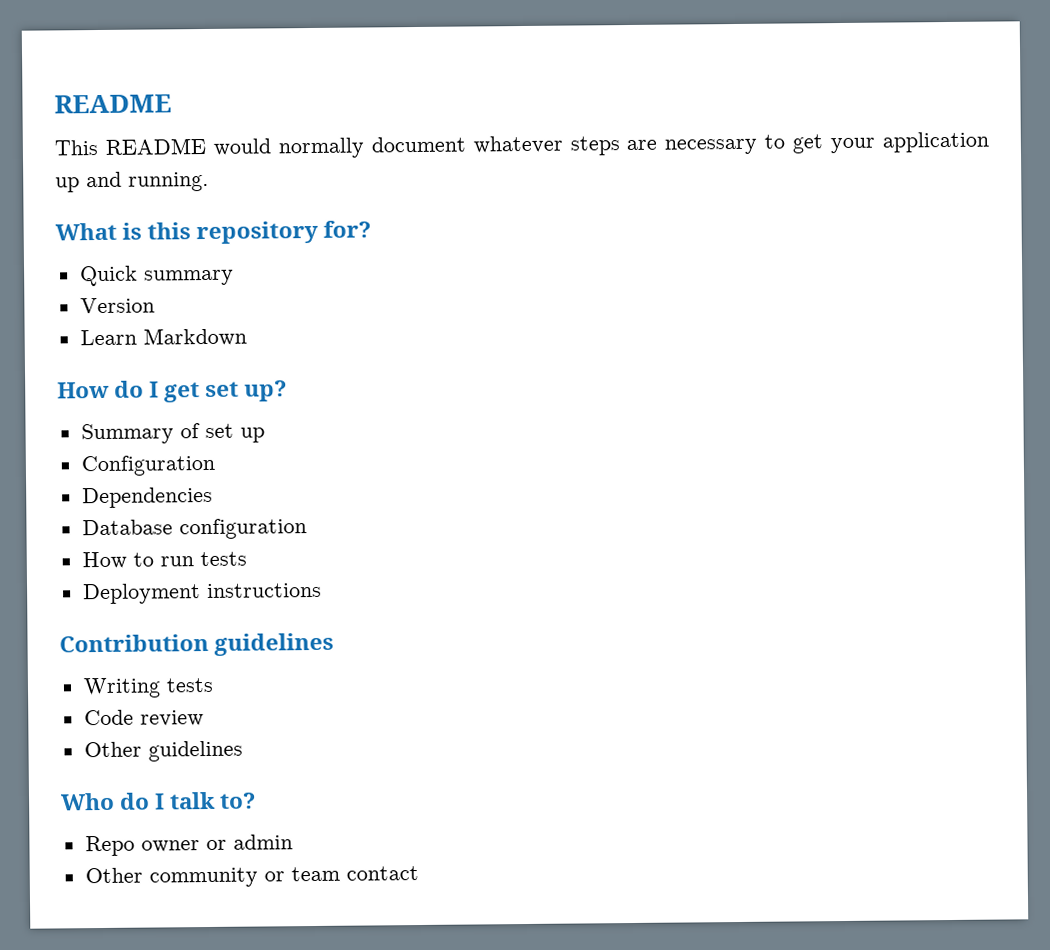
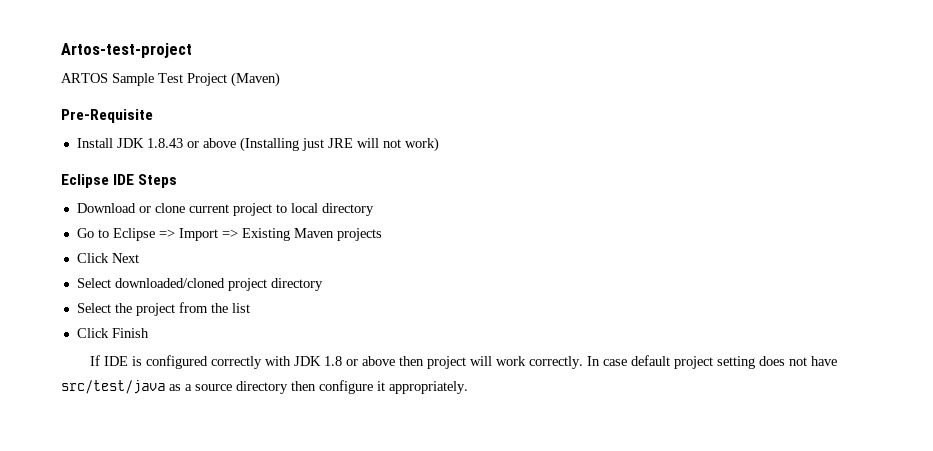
[54,94,172,114] [54,131,989,159] [55,171,209,193] [55,220,372,245] [79,265,234,287] [79,297,155,314] [79,327,247,347] [57,380,288,403] [80,423,265,445] [80,454,215,477] [81,486,213,509] [81,518,307,540] [81,551,247,570] [82,582,322,605] [59,632,335,656] [82,677,214,699] [83,709,204,727] [83,740,243,762] [60,791,257,811] [84,834,293,857] [84,866,419,888] README // This README would normally document whatever steps are necessary to get your application up and running. // What is this repository for? // Quick summary // Version // Learn Markdown // How do I get set up? // Summary of set up // Configuration // Dependencies // Database configuration // How to run tests // Deployment instructions // Contribution guidelines // Writing tests // Code review // Other guidelines // Who do I talk to? // Repo owner or admin // Other community or team contact -> [61,43,192,58] [61,72,280,87] [61,109,153,123] [76,137,439,152] [61,174,178,188] [76,203,374,216] [76,228,382,241] [76,253,139,263] [76,278,323,291] [76,302,250,316] [76,328,149,338] [90,355,838,369] [61,380,468,394] Artos-test-project // ARTOS Sample Test Project (Maven) // Pre-Requisite // Install JDK 1.8.43 or above (Installing just JRE will not work) // Eclipse IDE Steps // Download or clone current project to local directory // Go to Eclipse => Import => Existing Maven projects // Click Next // Select downloaded/cloned project directory // Select the project from the list // Click Finish // If IDE is configured correctly with JDK 1.8 or above then project will work correctly. In case default project setting does not have src/test/java as a source directory then configure it appropriately.

